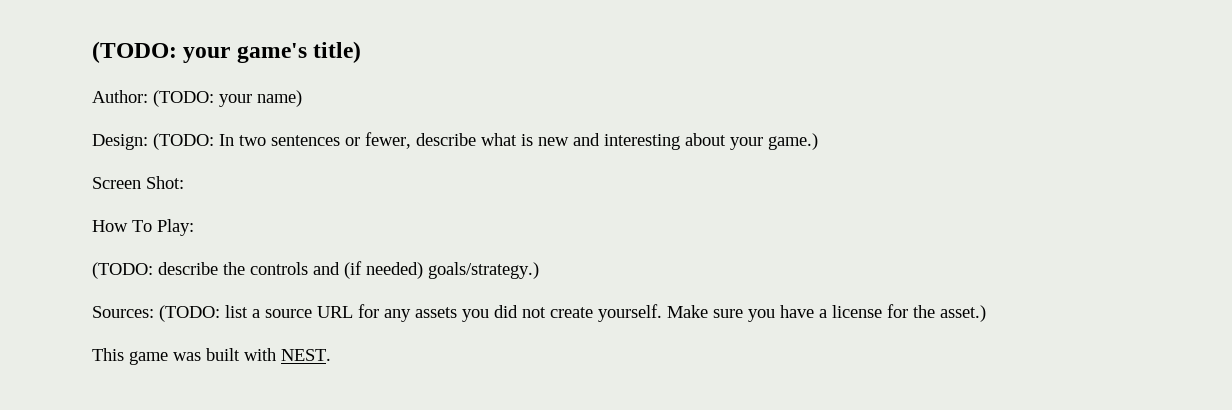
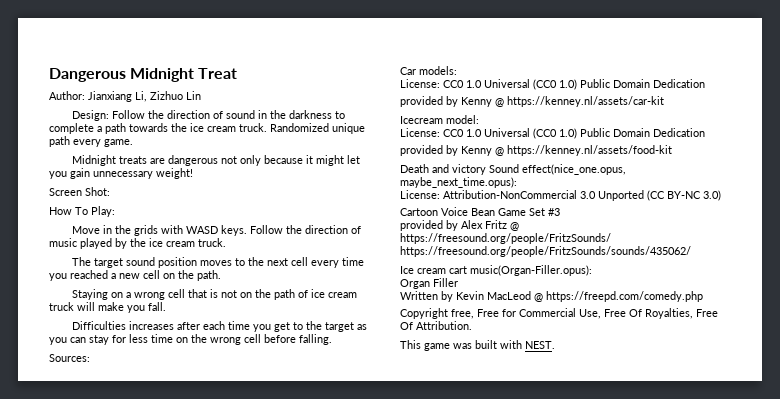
[92,41,362,63] [92,90,302,107] [92,132,818,150] (TODO: your game's title) // Author: (TODO: your name) // Design: (TODO: In two sentences or fewer, describe what is new and interesting about your game.) -> [49,68,238,82] [49,91,201,102] [71,110,345,121] [49,123,365,134] [49,136,133,147] [71,155,360,166] [49,168,193,179] Dangerous Midnight Treat // Author: Jianxiang Li, Zizhuo Lin // Design: Follow the direction of sound in the darkness to complete a path towards the ice cream truck. Randomized unique path every game. // Midnight treats are dangerous not only because it might let you gain unnecessary weight!
[92,261,539,279] [92,304,986,322] (TODO: describe the controls and (if needed) goals/strategy.) // Sources: (TODO: list a source URL for any assets you did not create yourself. Make sure you have a license for the asset.) -> [71,225,361,236] [49,238,226,249] [71,257,364,268] [49,270,221,281] [71,289,357,300] [49,302,166,313] [71,321,367,332] [49,334,332,345] [49,354,90,362] [400,66,457,75] [400,79,705,90] [400,96,664,107] [400,115,479,124] [400,128,705,139] [400,145,672,156] [400,164,626,175] [400,177,517,188] [400,190,721,201] [400,207,560,216] [400,220,519,231] [400,233,611,244] [400,246,691,257] [400,265,592,276] [400,278,458,289] [400,291,703,302] [400,308,718,319] [400,321,472,330] Move in the grids with WASD keys. Follow the direction of music played by the ice cream truck. // The target sound position moves to the next cell every time you reached a new cell on the path. // Staying on a wrong cell that is not on the path of ice cream truck will make you fall. // Difficulties increases after each time you get to the target as you can stay for less time on the wrong cell before falling. // Sources: // Car models: // License: CC0 1.0 Universal (CC0 1.0) Public Domain Dedication // provided by Kenny @ https://kenney.nl/assets/car-kit // Icecream model: // License: CC0 1.0 Universal (CC0 1.0) Public Domain Dedication // provided by Kenny @ https://kenney.nl/assets/food-kit // Death and victory Sound effect(nice_one.opus, maybe_next_time.opus): // License: Attribution-NonCommercial 3.0 Unported (CC BY-NC 3.0) // Cartoon Voice Bean Game Set #3 // provided by Alex Fritz @ https://freesound.org/people/FritzSounds/ https://freesound.org/people/FritzSounds/sounds/435062/ // Ice cream cart music(Organ-Filler.opus): // Organ Filler // Written by Kevin MacLeod @ https://freepd.com/comedy.php // Copyright free, Free for Commercial Use, Free Of Royalties, Free Of Attribution.

